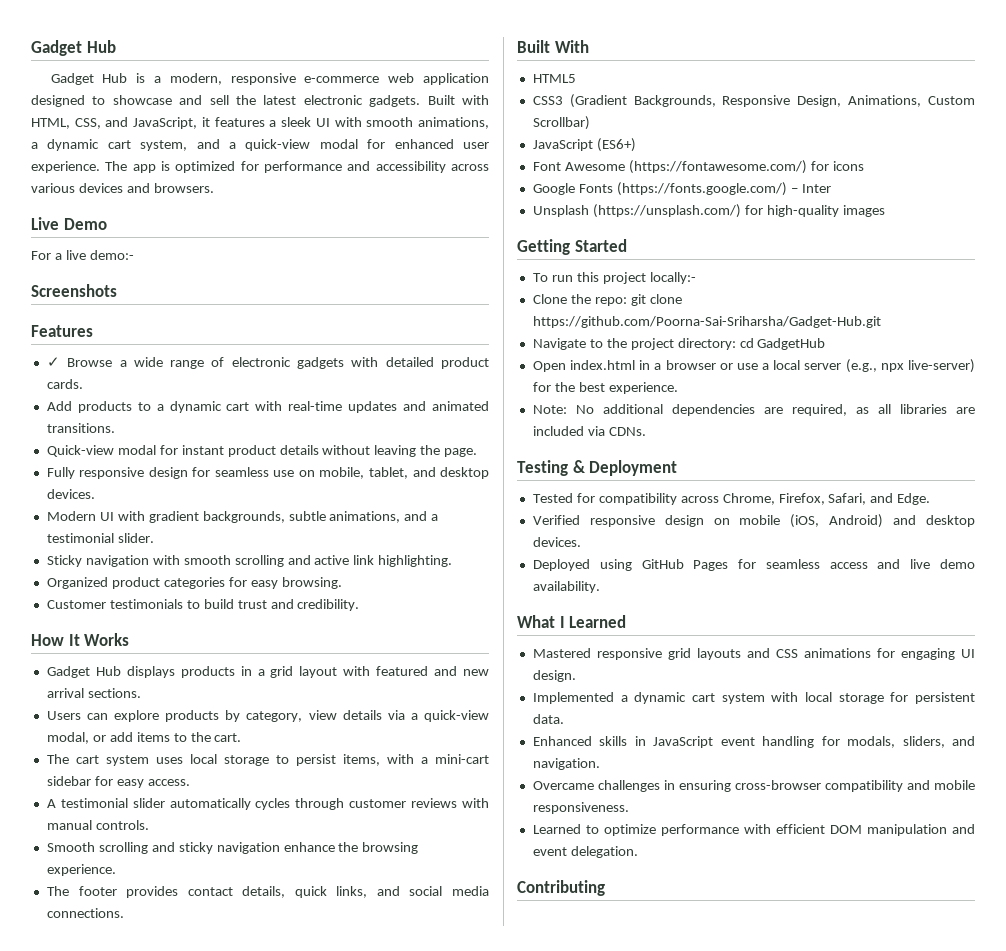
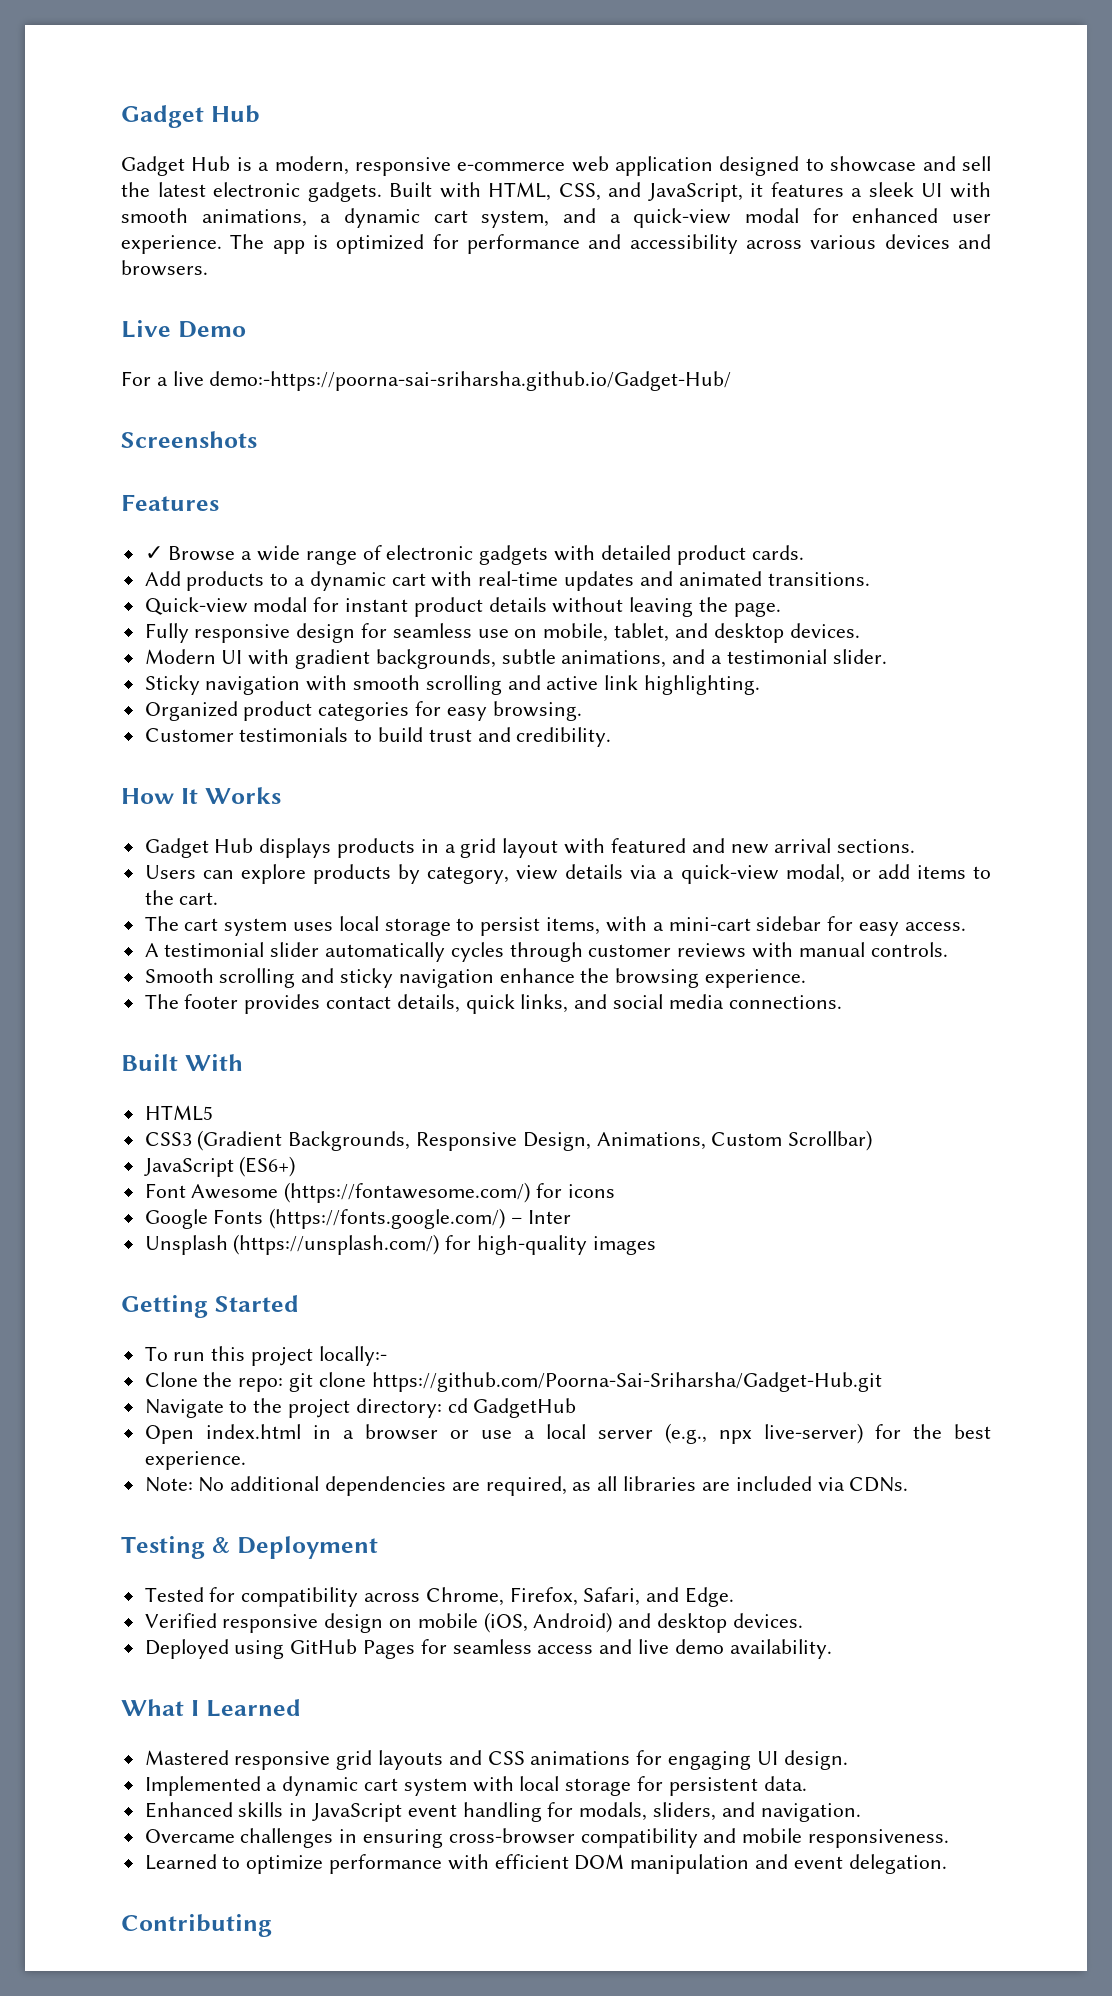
[89,250,134,260] demo:- -> [209,371,732,391] demo:-https://poorna-sai-sriharsha.github.io/Gadget-Hub/

